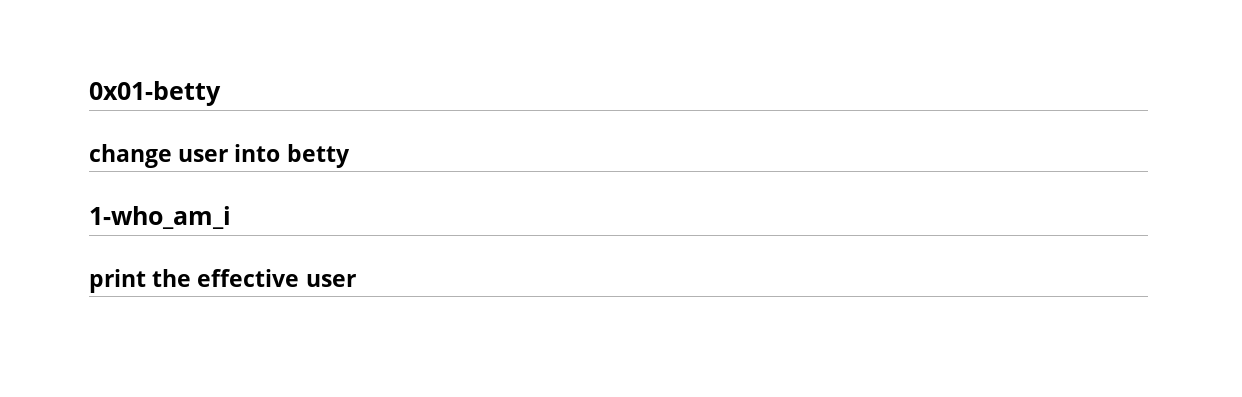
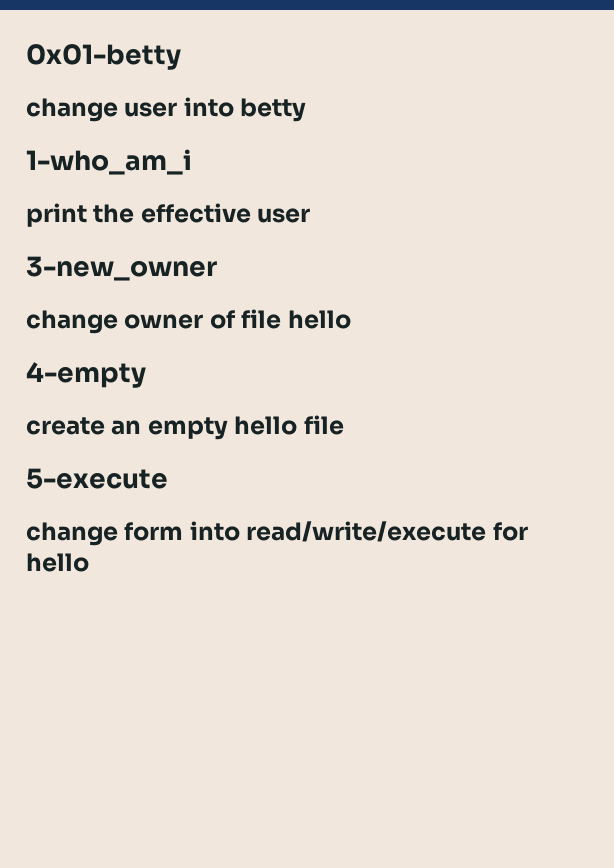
(356, 280) none -> [26,256,217,281] [26,309,351,334] [26,362,146,388] [26,415,344,440] [26,468,168,489] [26,521,528,546] [26,553,89,572] // 3-new_owner // change owner of file hello // 4-empty // create an empty hello file // 5-execute // change form into read/write/execute for hello

